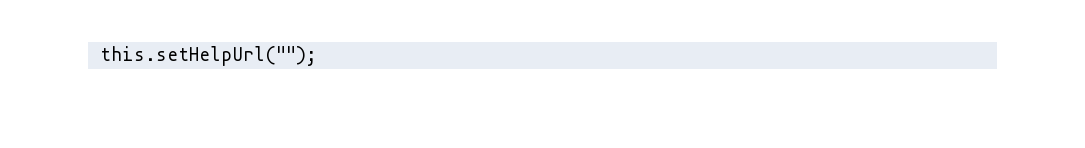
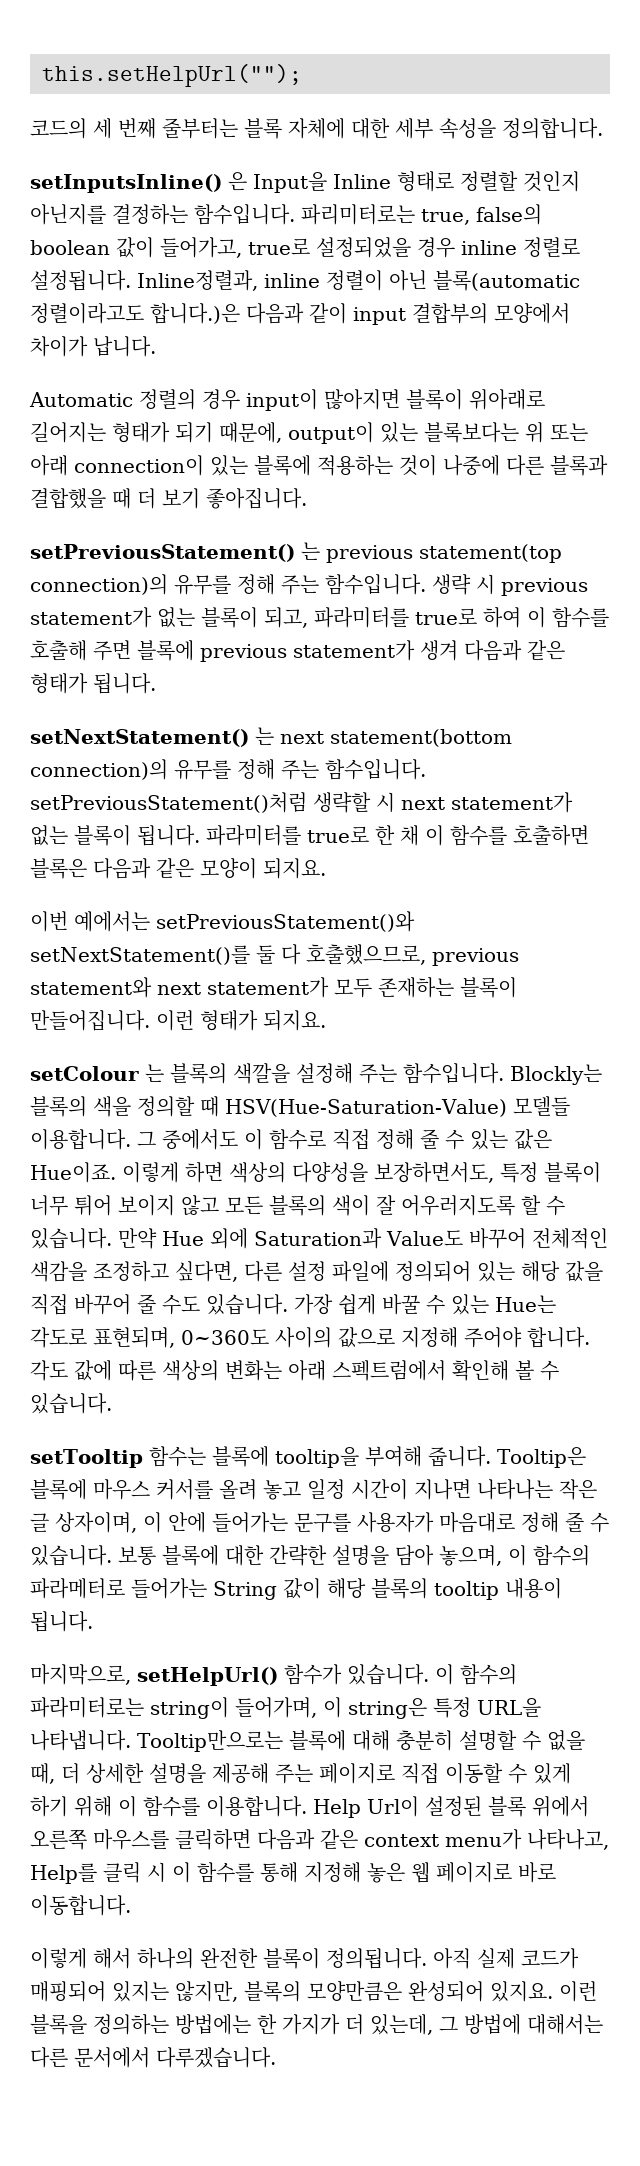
(317, 56) none -> [30,118,603,139] [30,171,580,193] [30,204,542,225] [30,237,580,258] [30,270,580,291] [30,303,570,325] [30,336,156,357] [29,389,545,411] [30,422,588,444] [30,455,608,476] [30,488,307,509] [30,542,562,563] [30,574,588,596] [30,607,609,628] [30,640,565,662] [30,673,156,694] [30,727,512,747] [30,759,426,780] [30,792,573,813] [30,825,589,846] [30,858,326,879] [30,911,415,932] [30,944,519,966] [30,977,517,998] [30,1010,326,1031] [30,1063,602,1085] [30,1096,570,1117] [30,1129,552,1150] [30,1162,601,1183] [30,1195,565,1216] [30,1228,608,1249] [30,1261,603,1282] [30,1294,556,1315] [30,1327,590,1348] [30,1360,559,1381] [30,1393,112,1414] [30,1446,586,1468] [30,1479,597,1500] [30,1512,609,1533] [30,1545,590,1566] [30,1578,562,1600] [30,1611,93,1632] [30,1664,517,1686] [30,1697,541,1719] [30,1730,585,1752] [30,1763,571,1784] [30,1796,589,1818] [30,1829,609,1850] [30,1862,556,1884] [30,1895,131,1916] [30,1948,579,1969] [30,1981,597,2002] [30,2014,603,2035] [30,2047,276,2068] // 코드의 세 번째 줄부터는 블록 자체에 대한 세부 속성을 정의합니다. // setInputsInline() 은 Input을 Inline 형태로 정렬할 것인지 아닌지를 결정하는 함수입니다. 파리미터로는 true, false의 boolean 값이 들어가고, true로 설정되었을 경우 inline 정렬로 설정됩니다. Inline정렬과, inline 정렬이 아닌 블록(automatic 정렬이라고도 합니다.)은 다음과 같이 input 결합부의 모양에서 차이가 납니다. // Automatic 정렬의 경우 input이 많아지면 블록이 위아래로 길어지는 형태가 되기 때문에, output이 있는 블록보다는 위 또는 아래 connection이 있는 블록에 적용하는 것이 나중에 다른 블록과 결합했을 때 더 보기 좋아집니다. // setPreviousStatement() 는 previous statement(top connection)의 유무를 정해 주는 함수입니다. 생략 시 previous statement가 없는 블록이 되고, 파라미터를 true로 하여 이 함수를 호출해 주면 블록에 previous statement가 생겨 다음과 같은 형태가 됩니다. // setNextStatement() 는 next statement(bottom connection)의 유무를 정해 주는 함수입니다. setPreviousStatement()처럼 생략할 시 next statement가 없는 블록이 됩니다. 파라미터를 true로 한 채 이 함수를 호출하면 블록은 다음과 같은 모양이 되지요. // 이번 예에서는 setPreviousStatement()와 setNextStatement()를 둘 다 호출했으므로, previous statement와 next statement가 모두 존재하는 블록이 만들어집니다. 이런 형태가 되지요. // setColour 는 블록의 색깔을 설정해 주는 함수입니다. Blockly는 블록의 색을 정의할 때 HSV(Hue-Saturation-Value) 모델들 이용합니다. 그 중에서도 이 함수로 직접 정해 줄 수 있는 값은 Hue이죠. 이렇게 하면 색상의 다양성을 보장하면서도, 특정 블록이 너무 튀어 보이지 않고 모든 블록의 색이 잘 어우러지도록 할 수 있습니다. 만약 Hue 외에 Saturation과 Value도 바꾸어 전체적인 색감을 조정하고 싶다면, 다른 설정 파일에 정의되어 있는 해당 값을 직접 바꾸어 줄 수도 있습니다. 가장 쉽게 바꿀 수 있는 Hue는 각도로 표현되며, 0~360도 사이의 값으로 지정해 주어야 합니다. 각도 값에 따른 색상의 변화는 아래 스펙트럼에서 확인해 볼 수 있습니다. // setTooltip 함수는 블록에 tooltip을 부여해 줍니다. Tooltip은 블록에 마우스 커서를 올려 놓고 일정 시간이 지나면 나타나는 작은 글 상자이며, 이 안에 들어가는 문구를 사용자가 마음대로 정해 줄 수 있습니다. 보통 블록에 대한 간략한 설명을 담아 놓으며, 이 함수의 파라메터로 들어가는 String 값이 해당 블록의 tooltip 내용이 됩니다. // 마지막으로, setHelpUrl() 함수가 있습니다. 이 함수의 파라미터로는 string이 들어가며, 이 string은 특정 URL을 나타냅니다. Tooltip만으로는 블록에 대해 충분히 설명할 수 없을 때, 더 상세한 설명을 제공해 주는 페이지로 직접 이동할 수 있게 하기 위해 이 함수를 이용합니다. Help Url이 설정된 블록 위에서 오른쪽 마우스를 클릭하면 다음과 같은 context menu가 나타나고, Help를 클릭 시 이 함수를 통해 지정해 놓은 웹 페이지로 바로 이동합니다. // 이렇게 해서 하나의 완전한 블록이 정의됩니다. 아직 실제 코드가 매핑되어 있지는 않지만, 블록의 모양만큼은 완성되어 있지요. 이런 블록을 정의하는 방법에는 한 가지가 더 있는데, 그 방법에 대해서는 다른 문서에서 다루겠습니다.

